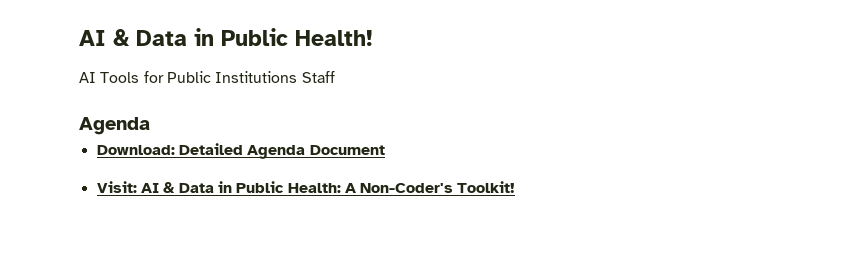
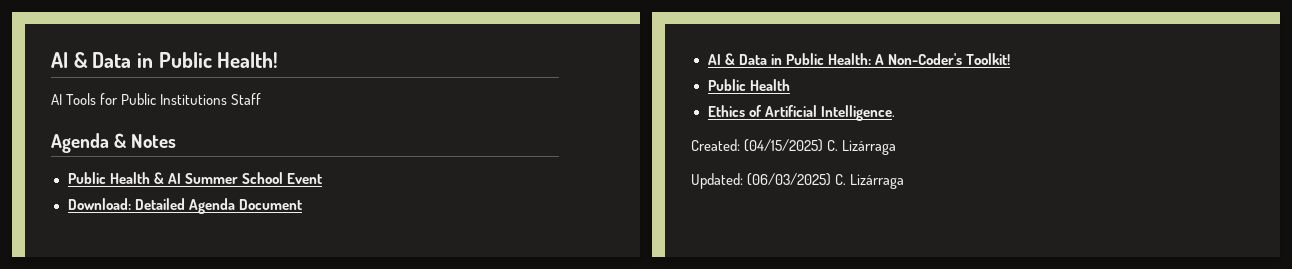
(150, 126) none -> [114,133,177,148] [67,172,322,184] & Notes // Public Health & AI Summer School Event
[96,181,137,193] Visit: -> (302, 204) none
(516, 187) none -> [707,79,790,91] [707,105,895,121] [691,139,897,155] [691,173,905,189] // Public Health // Ethics of Artificial Intelligence. // Created: (04/15/2025) C. Lizárraga // Updated: (06/03/2025) C. Lizárraga

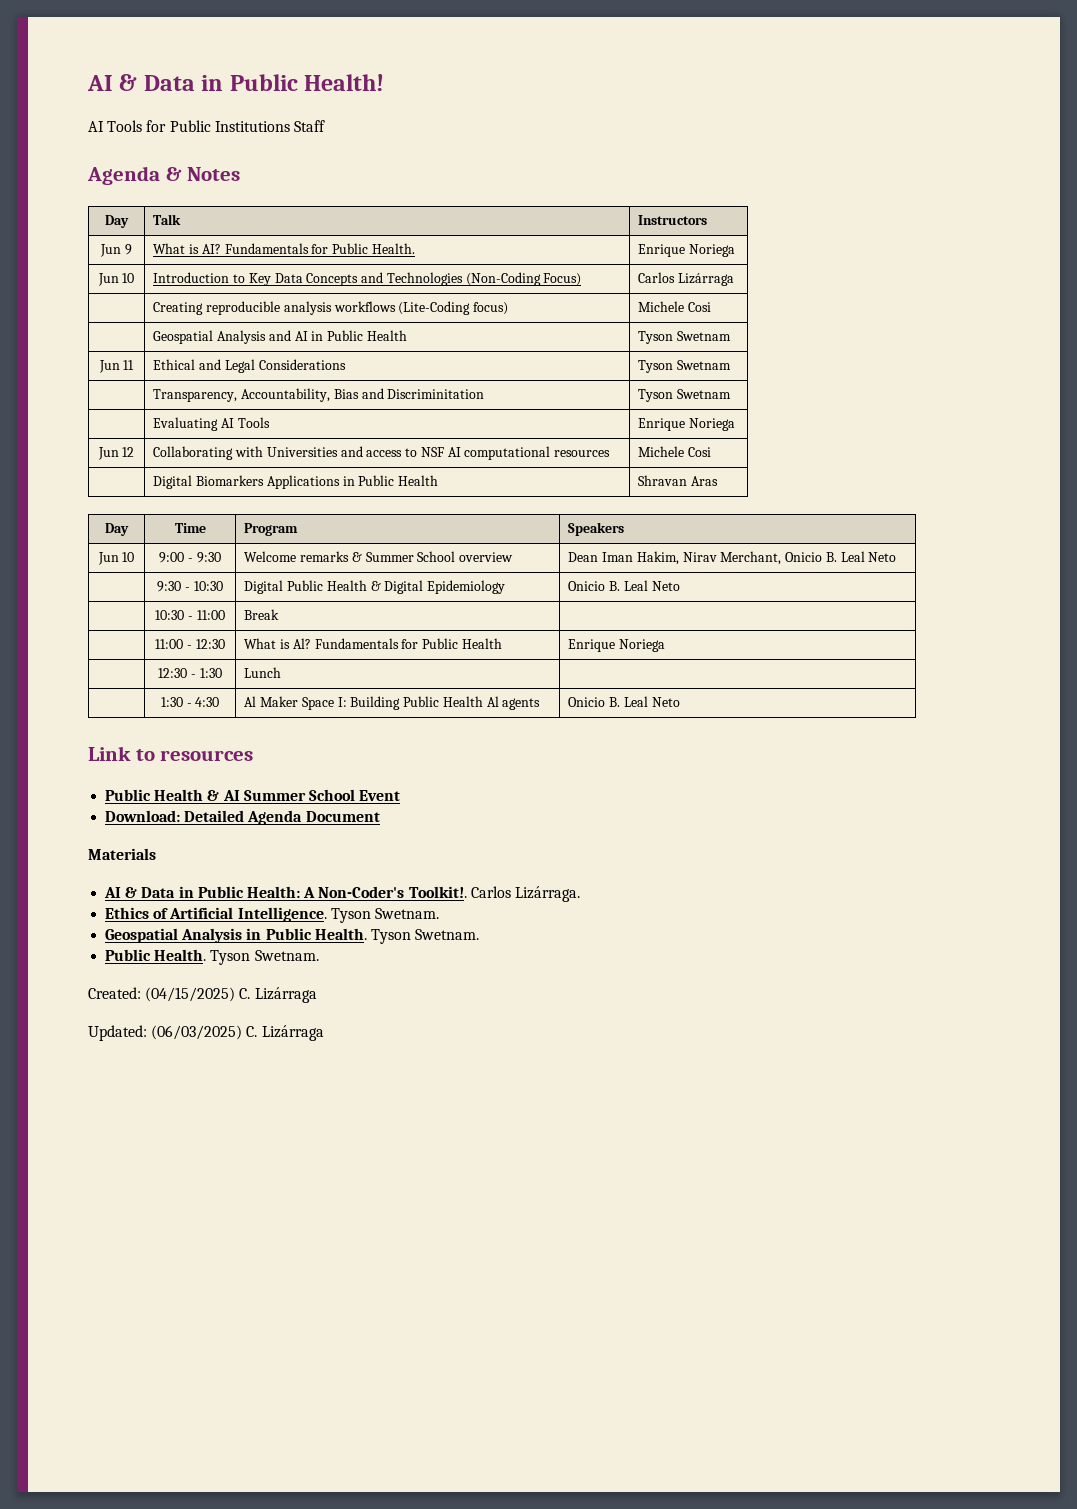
(177, 141) none -> [105,215,129,228] [153,214,182,225] [638,215,708,225] [100,244,132,257] [153,243,415,254] [638,244,735,257] [97,273,135,286] [153,272,582,286] [638,272,734,286] [153,301,509,315] [638,301,711,312] [153,330,407,344] [638,331,731,344] [98,360,135,373] [153,359,346,373] [638,360,731,373] [153,388,485,402] [638,389,731,402] [153,417,270,431] [638,418,735,431] [97,447,135,460] [153,446,611,460] [638,446,711,457] [153,475,439,489] [638,475,718,486] [105,523,129,536] [174,523,206,533] [244,523,299,536] [568,522,625,536] [97,552,135,565] [159,552,221,563] [244,551,514,562] [568,551,897,565] [157,581,223,592] [244,580,506,594] [568,580,680,591] [155,610,225,620] [244,609,280,620] [155,639,225,649] [244,638,502,649] [568,639,665,652] [158,668,222,678] [244,667,282,678] [160,697,220,707] [244,696,541,710] [568,696,680,707] [88,746,254,761] // Day | Talk | Instructors // Jun 9 | What is AI? Fundamentals for Public Health. | Enrique Noriega // Jun 10 | Introduction to Key Data Concepts and Technologies (Non-Coding Focus) | Carlos Lizárraga // | Creating reproducible analysis workflows (Lite-Coding focus) | Michele Cosi // | Geospatial Analysis and AI in Public Health | Tyson Swetnam // Jun 11 | Ethical and Legal Considerations | Tyson Swetnam // | Transparency, Accountability, Bias and Discriminitation | Tyson Swetnam // | Evaluating AI Tools | Enrique Noriega // Jun 12 | Collaborating with Universities and access to NSF AI computational resources | Michele Cosi // | Digital Biomarkers Applications in Public Health | Shravan Aras // Day | Time | Program | Speakers // Jun 10 | 9:00 - 9:30 | Welcome remarks & Summer School overview | Dean Iman Hakim, Nirav Merchant, Onicio B. Leal Neto // | 9:30 - 10:30 | Digital Public Health & Digital Epidemiology | Onicio B. Leal Neto // | 10:30 - 11:00 | Break | // | 11:00 - 12:30 | What is Al? Fundamentals for Public Health | Enrique Noriega // | 12:30 - 1:30 | Lunch | // | 1:30 - 4:30 | Al Maker Space I: Building Public Health Al agents | Onicio B. Leal Neto // Link to resources
(302, 204) none -> [88,848,156,860] // Materials
[965,53,1010,65] [707,79,790,91] Toolkit! // Public Health -> [408,886,580,902] Toolkit!. Carlos Lizárraga.
(895, 113) none -> [330,908,439,923] [105,928,480,944] [105,949,319,965] Tyson Swetnam. // Geospatial Analysis in Public Health. Tyson Swetnam. // Public Health. Tyson Swetnam.

